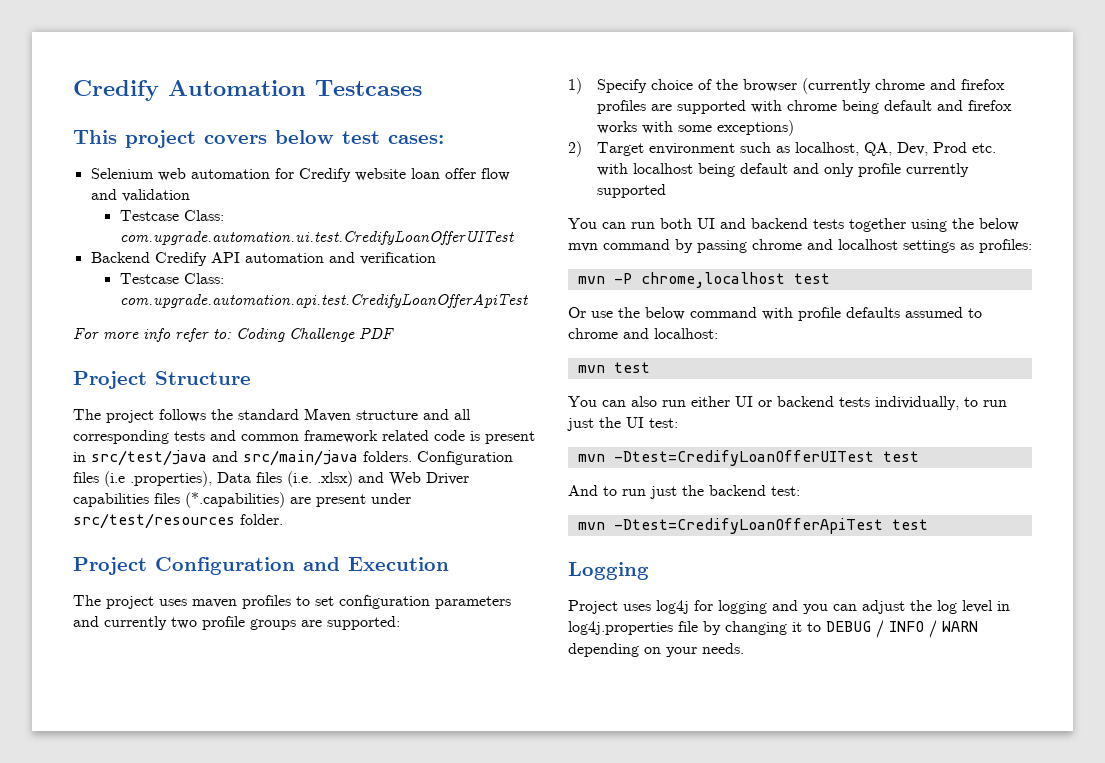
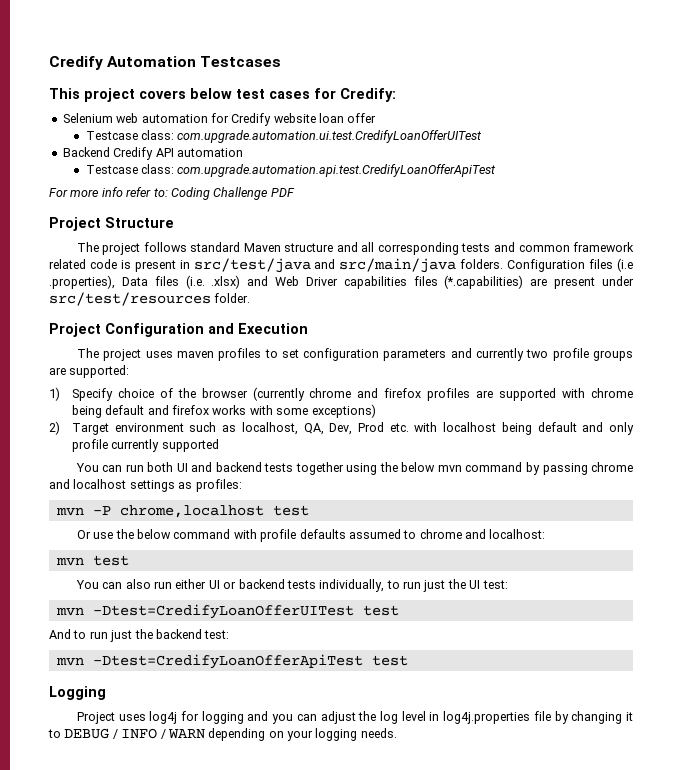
[388,135,444,144] cases: -> [269,88,396,102] cases for Credify:
[480,168,510,181] [90,189,190,202] [119,210,224,221] flow and validation // Testcase Class: -> [85,130,175,140] // Testcase class:
[328,252,436,265] [119,273,224,284] and verification // Testcase Class: -> [85,164,175,174] // Testcase class:
[211,409,233,420] the -> (187, 247) none
(697, 652) none -> [315,728,358,741] logging

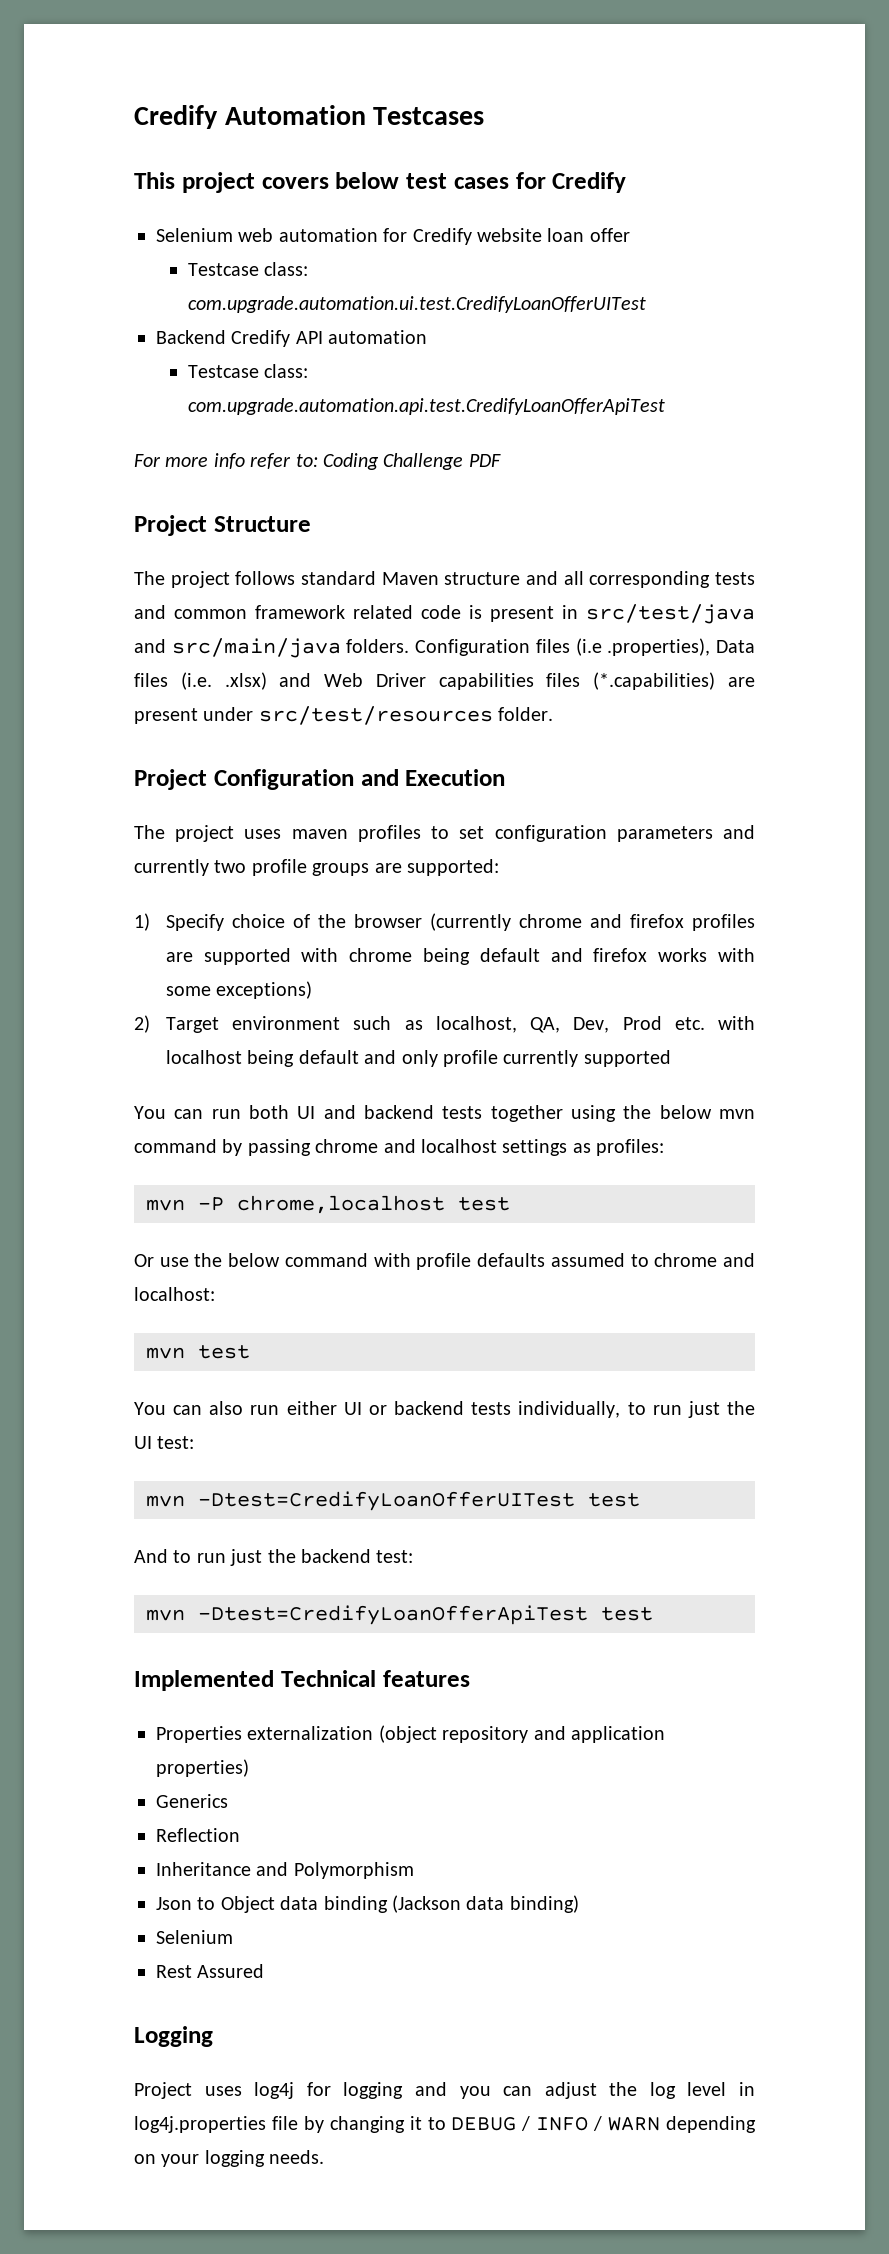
[340,88,396,102] Credify: -> [552,172,627,193] Credify
(408, 660) none -> [134,1670,470,1691] [156,1725,665,1743] [156,1759,249,1777] [156,1794,228,1808] [156,1828,240,1842] [156,1862,414,1879] [156,1895,579,1913] [156,1930,233,1944] [156,1964,265,1978] // Implemented Technical features // Properties externalization (object repository and application properties) // Generics // Reflection // Inheritance and Polymorphism // Json to Object data binding (Jackson data binding) // Selenium // Rest Assured

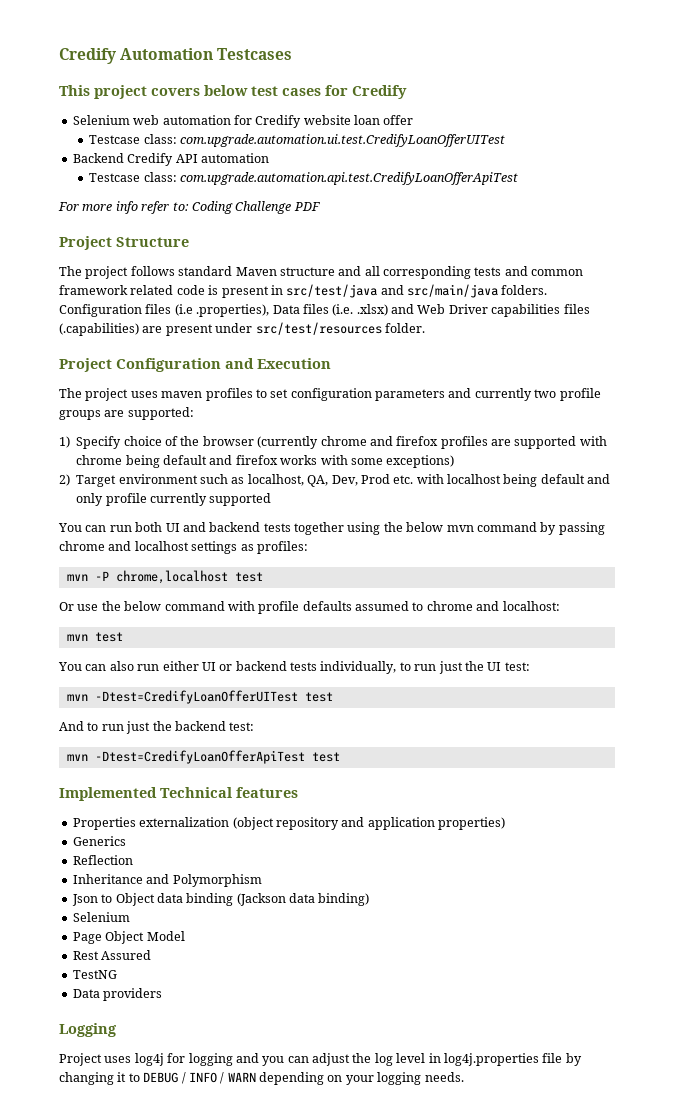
[593,672,716,690] (*.capabilities) -> [59,323,139,336] (.capabilities)
(233, 1937) none -> [72,931,185,944] // Page Object Model
(265, 1971) none -> [72,970,117,979] [72,988,163,1001] // TestNG // Data providers

